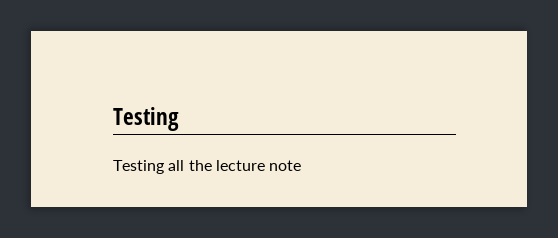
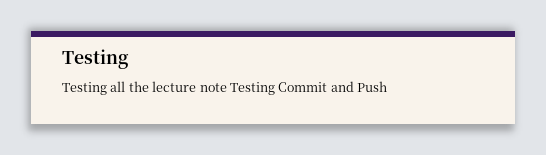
(302, 165) none -> [229,81,387,95] Testing Commit and Push

